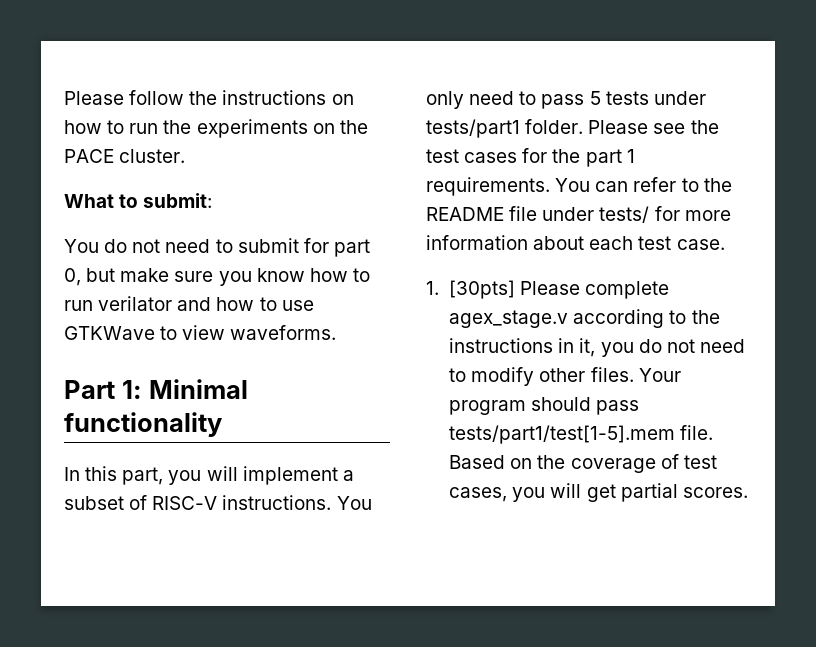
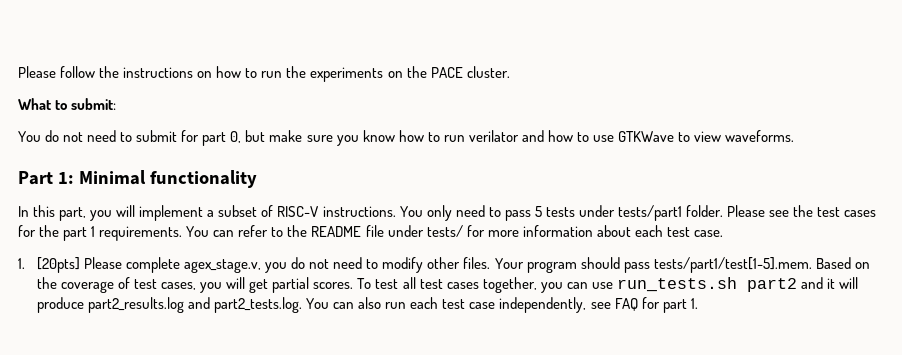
[449,280,516,299] [30pts] -> [36,257,80,273] [20pts]
[449,309,720,328] [449,338,596,357] agex_stage.v according to the instructions in it, -> [184,259,262,273] agex_stage.v,
[449,425,714,444] tests/part1/test[1-5].mem file. -> [653,257,812,273] tests/part1/test[1-5].mem.
(748, 492) none -> [357,277,858,293] [36,297,698,313] To test all test cases together, you can use run_tests.sh part2 and it will produce part2_results.log and part2_tests.log. You can also run each test case independently, see FAQ for part 1.

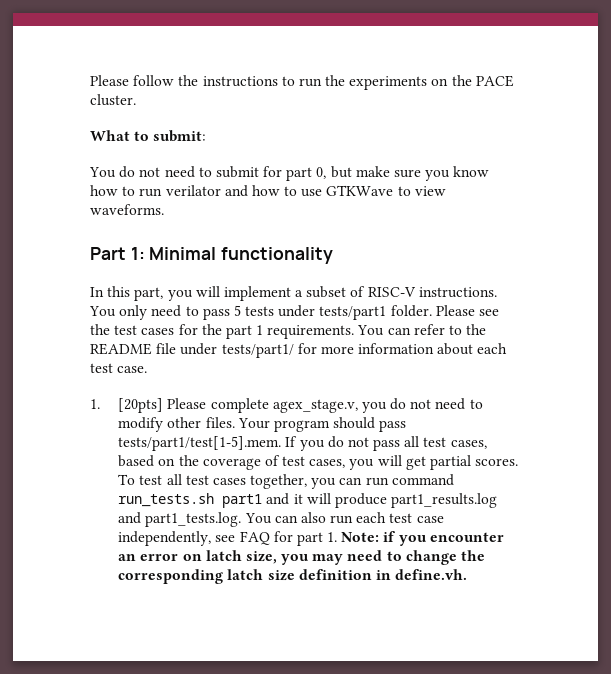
[197,66,242,78] on how -> (278, 81) none
[426,225,463,237] tests/ -> [221,344,294,358] tests/part1/
[815,257,851,269] Based -> [285,436,487,451] [118,455,155,467] If you do not pass all test cases, based
[591,277,797,292] use run_tests.sh part2 -> [365,474,454,486] [118,493,263,508] run command run_tests.sh part1
[87,297,303,313] part2_results.log and part2_tests.log. -> [391,493,498,508] [118,512,242,527] part1_results.log and part1_tests.log.
(698, 303) none -> [341,531,504,546] [118,550,486,565] [118,569,468,584] Note: if you encounter an error on latch size, you may need to change the corresponding latch size definition in define.vh.

